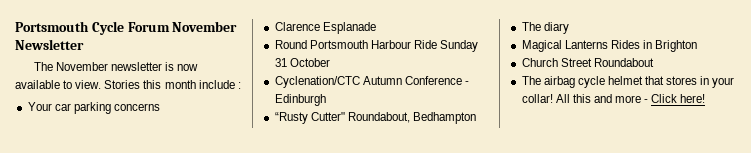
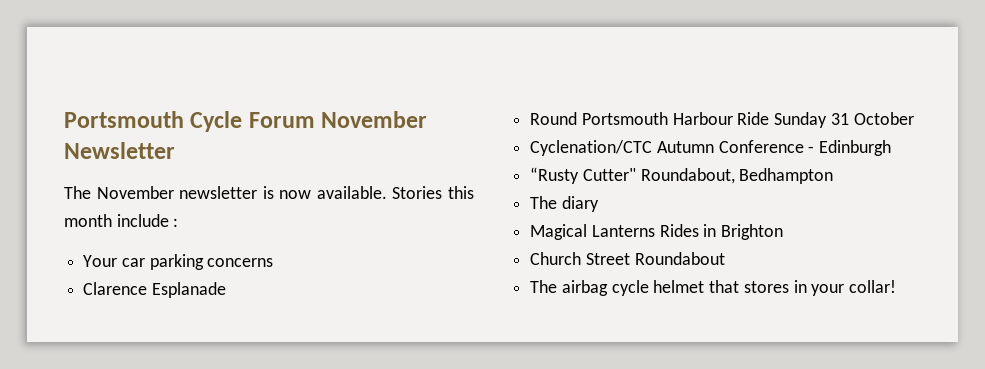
[15,80,102,89] available to view. -> [316,186,387,199] available.
[555,94,706,103] All this and more - Click here! -> (897, 286) none

